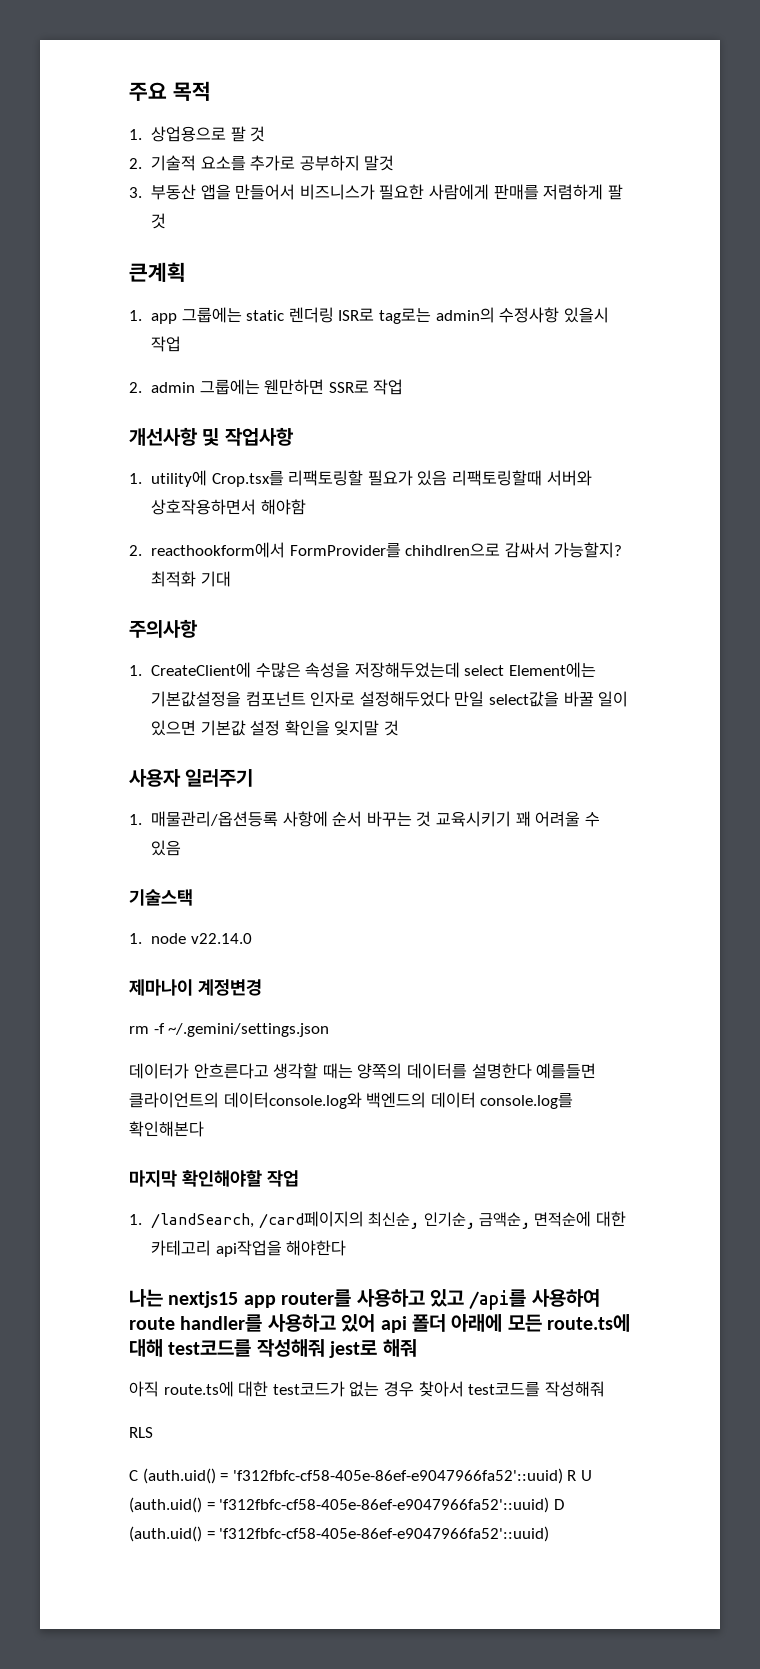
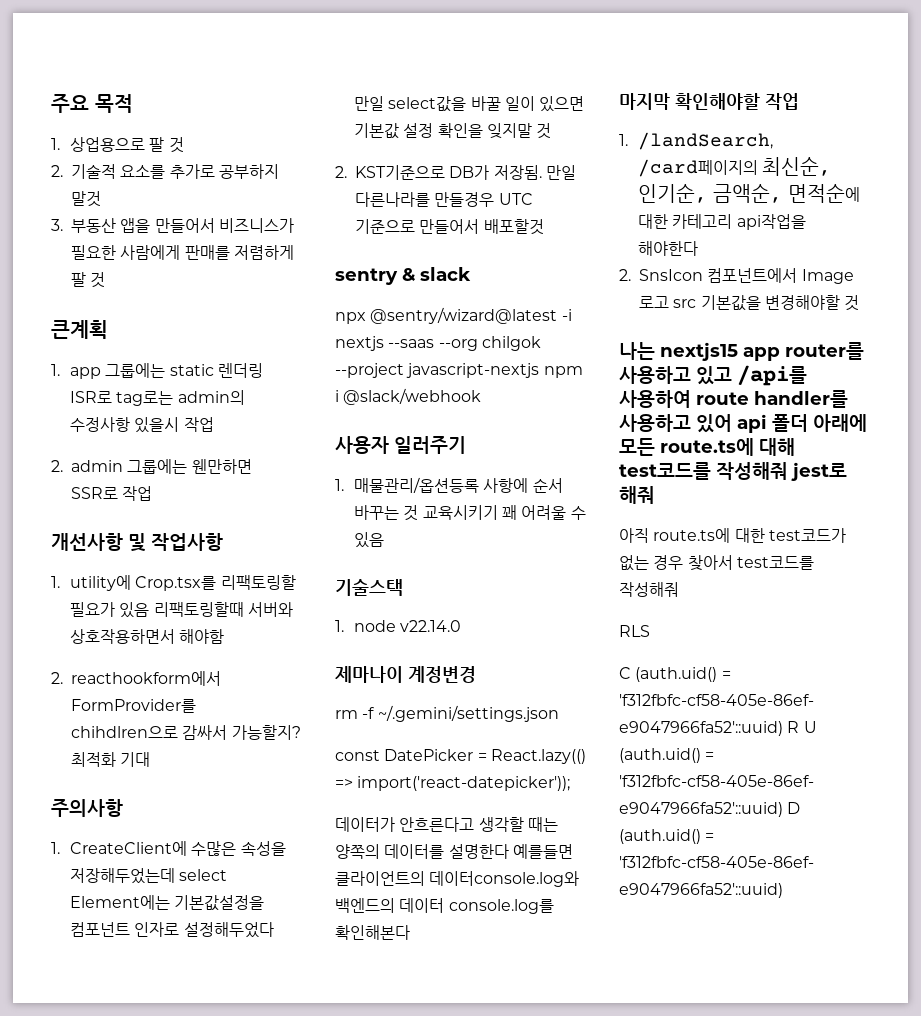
(399, 728) none -> [335,165,576,180] [355,192,533,207] [355,219,544,235] [335,267,471,285] [335,307,572,324] [335,336,541,351] [335,363,583,378] [335,388,482,405] // 2. KST기준으로 DB가 저장됨. 만일 다른나라를 만들경우 UTC 기준으로 만들어서 배포할것 // sentry & slack // npx @sentry/wizard@latest -i nextjs --saas --org chilgok --project javascript-nextjs npm i @slack/webhook
(330, 1030) none -> [335,749,586,764] [335,776,571,791] // const DatePicker = React.lazy(() => import('react-datepicker'));
(347, 1248) none -> [619,268,854,284] [639,295,860,311] // 2. SnsIcon 컴포넌트에서 Image 로고 src 기본값을 변경해야할 것

